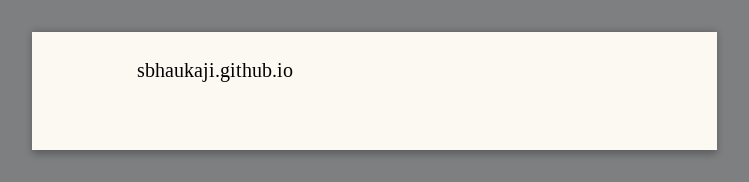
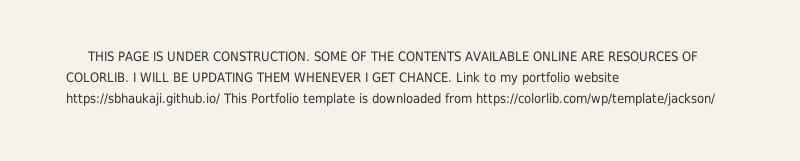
[137,63,293,82] sbhaukaji.github.io -> [86,51,698,62] [66,72,619,85] [66,93,715,106] THIS PAGE IS UNDER CONSTRUCTION. SOME OF THE CONTENTS AVAILABLE ONLINE ARE RESOURCES OF COLORLIB. I WILL BE UPDATING THEM WHENEVER I GET CHANCE. Link to my portfolio website https://sbhaukaji.github.io/ This Portfolio template is downloaded from https://colorlib.com/wp/template/jackson/

